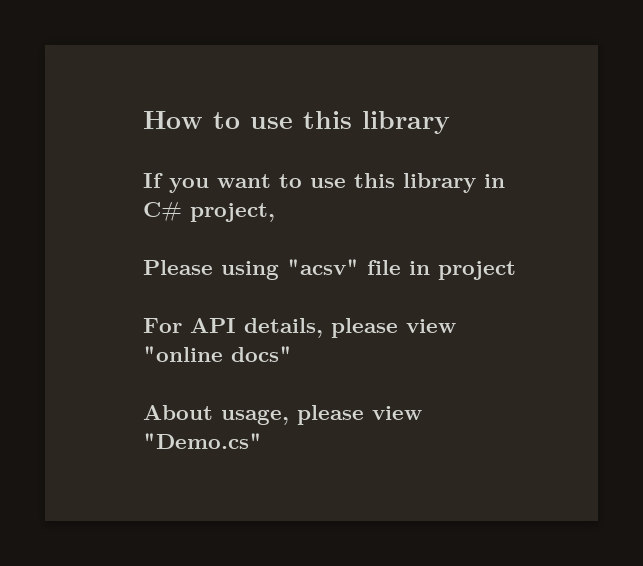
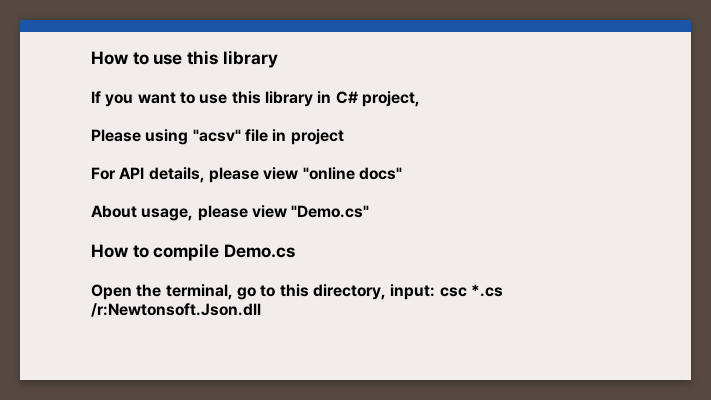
(262, 441) none -> [91,243,296,261] [91,284,503,300] [91,303,261,317] // How to compile Demo.cs // Open the terminal, go to this directory, input: csc *.cs /r:Newtonsoft.Json.dll

